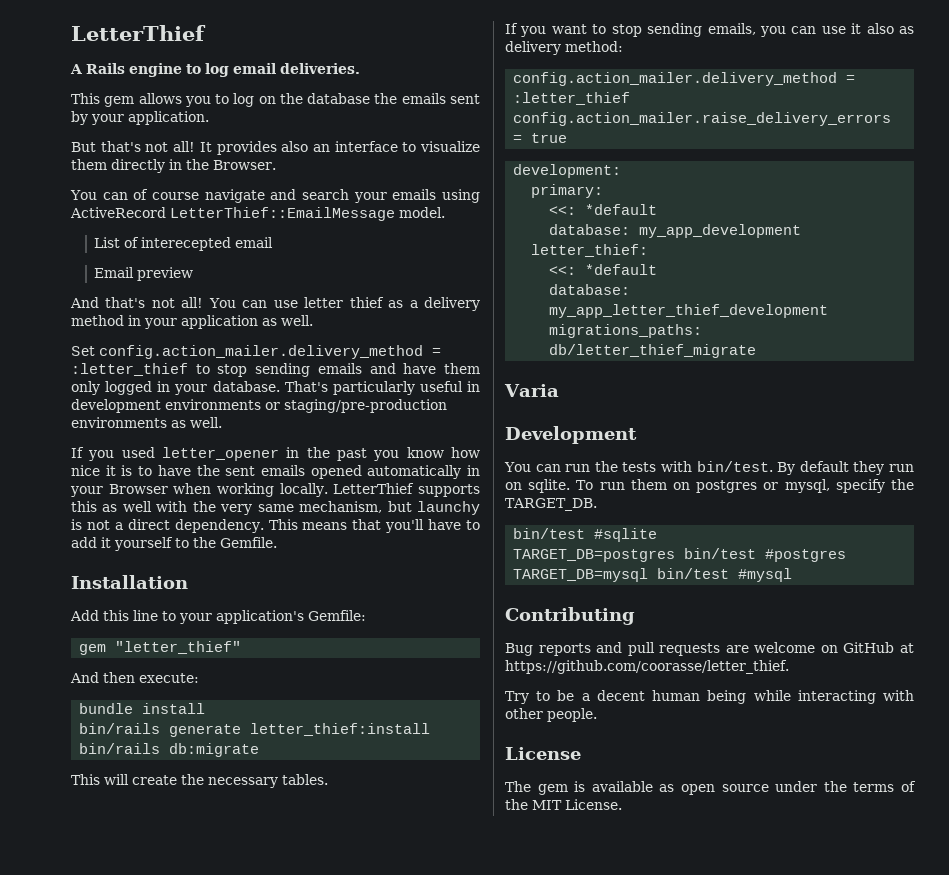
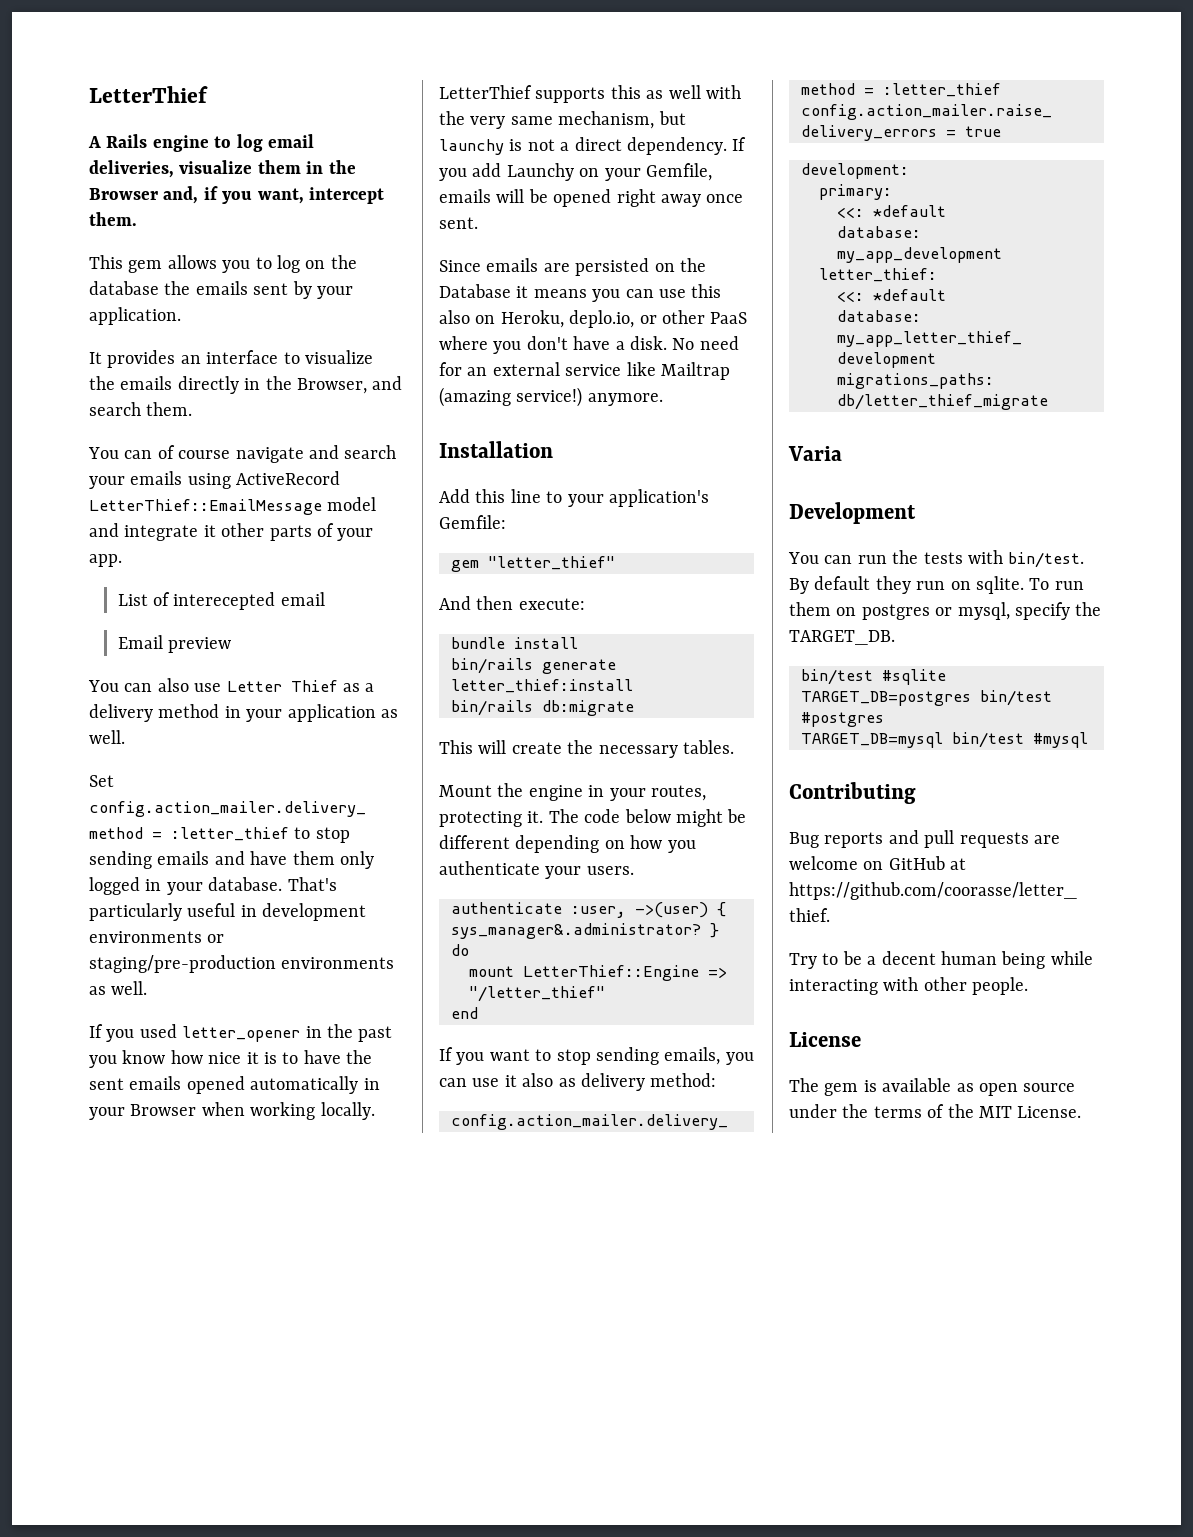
[280,63,360,74] deliveries. -> [89,160,356,178] [89,186,384,204] [89,212,137,226] deliveries, visualize them in the Browser and, if you want, intercept them.
[71,141,196,152] But that's not all! -> (181, 316) none
[281,141,309,152] also -> (176, 359) none
[71,159,107,170] them -> [89,376,173,390] the emails
[213,160,276,170] Browser. -> [297,376,403,394] [89,402,193,416] Browser, and search them.
[399,207,445,218] model. -> [327,497,377,511] [89,523,374,541] [89,554,122,567] model and integrate it other parts of your app.
[70,297,384,308] And that's not all! You can use letter thief -> [88,678,338,692] You can also use Letter Thief
[268,519,481,533] [71,537,277,551] This means that you'll have to add it yourself to the Gemfile. -> [732,137,747,151] [439,163,712,181] [439,189,744,207] [439,217,478,229] [439,258,706,276] [439,284,722,302] [439,310,748,328] [439,336,739,354] [439,362,730,380] [439,387,663,407] If you add Launchy on your Gemfile, emails will be opened right away once sent. // Since emails are persisted on the Database it means you can use this also on Heroku, deplo.io, or other PaaS where you don't have a disk. No need for an external service like Mailtrap (amazing service!) anymore.
(328, 779) none -> [439,783,706,801] [439,809,747,827] [439,835,696,853] [439,861,634,879] [451,902,726,918] [451,923,719,939] [451,944,469,956] [469,965,727,981] [469,986,605,1002] [451,1007,478,1019] // Mount the engine in your routes, protecting it. The code below might be different depending on how you authenticate your users. // authenticate :user, ->(user) { sys_manager&.administrator? } do // mount LetterThief::Engine => "/letter_thief" // end

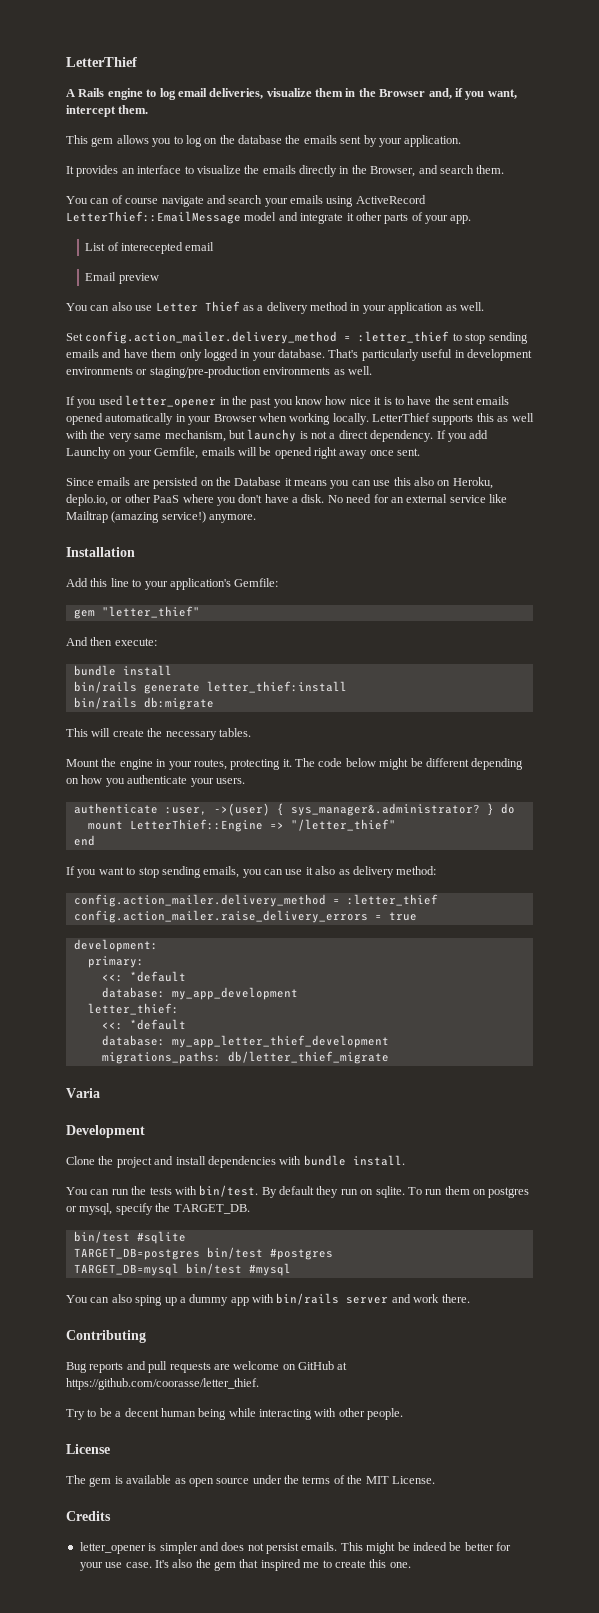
(916, 513) none -> [66,1155,405,1168] // Clone the project and install dependencies with bundle install.
(1088, 740) none -> [66,1293,470,1306] // You can also sping up a dummy app with bin/rails server and work there.
(1082, 1112) none -> [66,1511,111,1521] [79,1542,511,1554] [79,1559,411,1571] // Credits // letter_opener is simpler and does not persist emails. This might be indeed be better for your use case. It's also the gem that inspired me to create this one.

